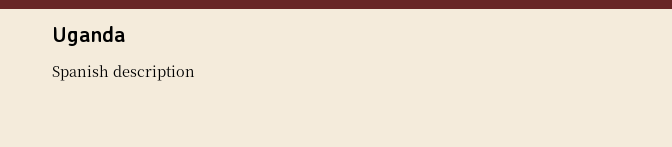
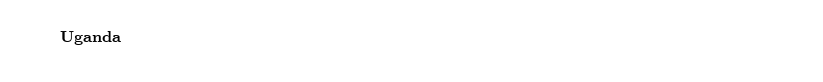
[52,65,195,81] // Spanish description -> (121, 38) none

